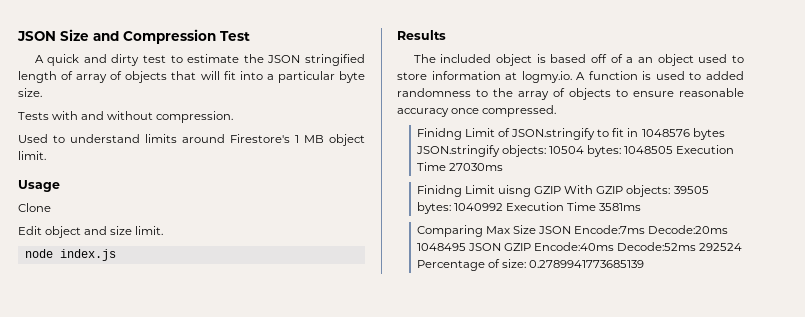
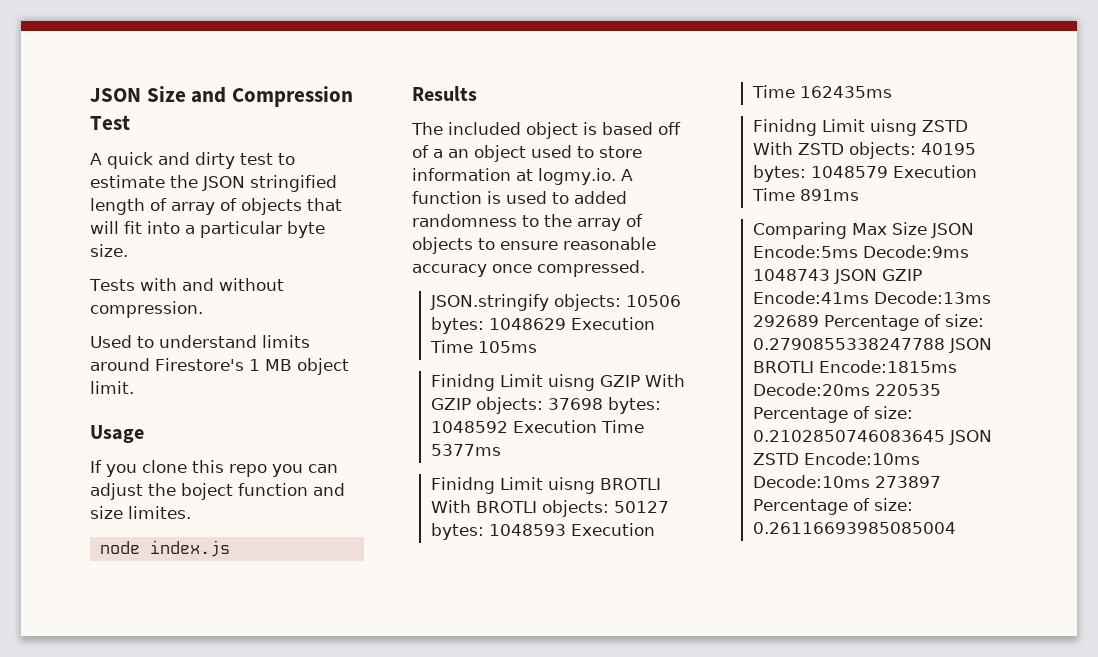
[18,203,51,212] [18,226,82,238] Clone // Edit object -> [90,460,338,477] [90,483,308,500] If you clone this repo you can adjust the boject function
[135,226,164,235] limit. -> [128,506,191,519] limites.
[416,128,725,140] [415,145,735,157] [416,162,503,171] Finidng Limit of JSON.stringify to fit in 1048576 bytes JSON.stringify objects: 10504 bytes: 1048505 Execution Time 27030ms -> [429,294,681,311] [430,317,655,334] [429,340,537,353] JSON.stringify objects: 10506 bytes: 1048629 Execution Time 105ms
[673,186,709,194] [416,202,642,214] [416,225,729,237] [416,242,743,251] [416,259,645,271] 39505 bytes: 1040992 Execution Time 3581ms // Comparing Max Size JSON Encode:7ms Decode:20ms 1048495 JSON GZIP Encode:40ms Decode:52ms 292524 Percentage of size: 0.2789941773685139 -> [547,397,661,414] [430,420,644,433] [430,444,501,456] [430,477,661,494] [430,500,669,517] [430,523,655,540] [751,85,892,98] [752,119,968,136] [752,142,976,159] [752,165,977,182] [751,188,859,201] [752,222,974,239] [752,245,969,258] [752,269,922,284] [752,291,991,304] [752,314,984,331] [752,338,992,353] [752,360,957,373] [752,383,941,396] [752,406,913,423] [752,430,992,445] [752,452,920,465] [752,475,941,488] [752,498,913,515] [752,522,956,534] 37698 bytes: 1048592 Execution Time 5377ms // Finidng Limit uisng BROTLI With BROTLI objects: 50127 bytes: 1048593 Execution Time 162435ms // Finidng Limit uisng ZSTD With ZSTD objects: 40195 bytes: 1048579 Execution Time 891ms // Comparing Max Size JSON Encode:5ms Decode:9ms 1048743 JSON GZIP Encode:41ms Decode:13ms 292689 Percentage of size: 0.2790855338247788 JSON BROTLI Encode:1815ms Decode:20ms 220535 Percentage of size: 0.2102850746083645 JSON ZSTD Encode:10ms Decode:10ms 273897 Percentage of size: 0.26116693985085004

